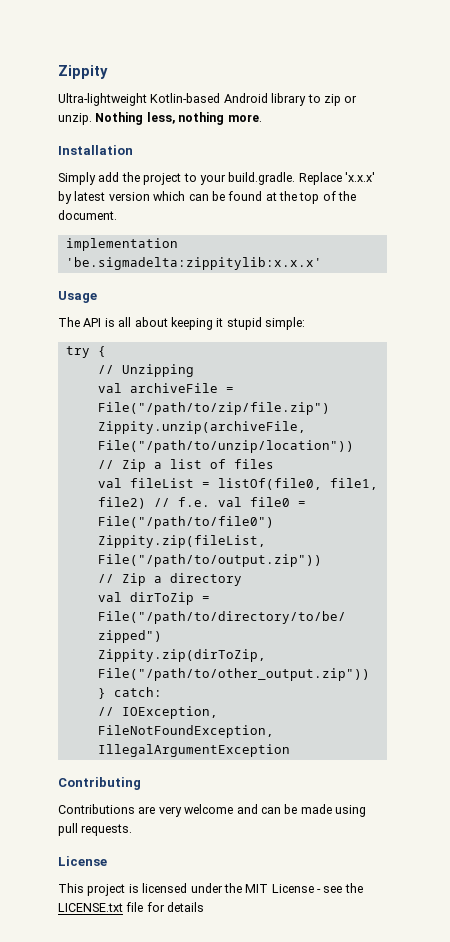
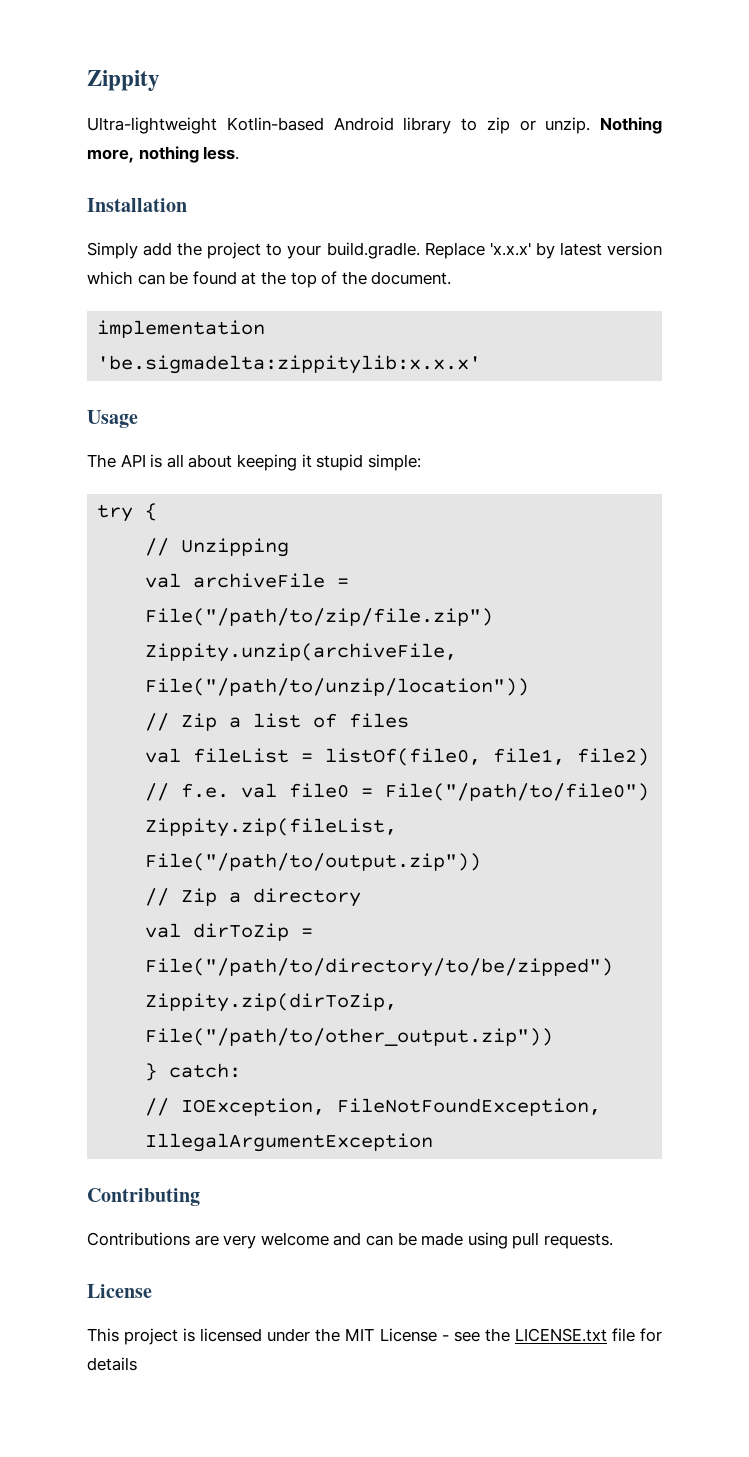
[146,112,262,125] less, nothing more. -> [87,146,240,163] more, nothing less.

